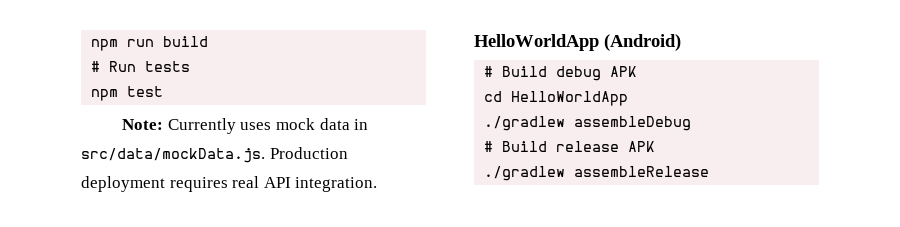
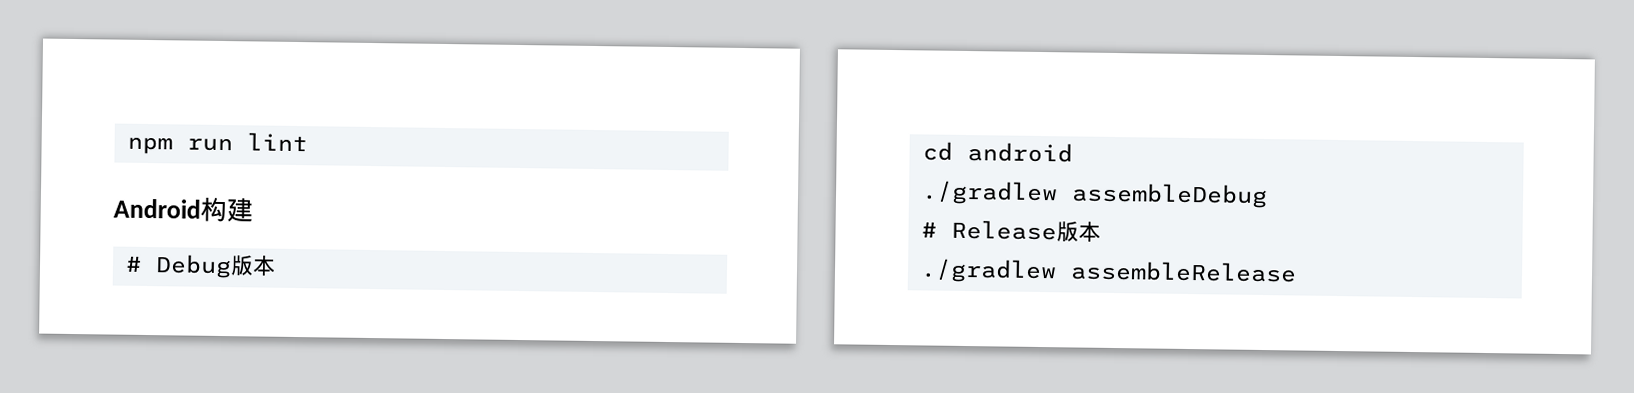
[163,36,209,47] [91,61,191,72] [91,86,164,101] [122,118,369,134] [81,147,348,163] [81,176,378,192] [474,34,681,51] [484,66,638,81] build // # Run tests // npm test // Note: Currently uses mock data in src/data/mockData.js. Production deployment requires real API integration. // HelloWorldApp (Android) // # Build debug APK -> [247,132,309,152] [113,196,253,223] [125,254,277,279] lint // Android构建 // # Debug版本
[511,91,629,106] HelloWorldApp -> [967,142,1074,163] android
[502,141,656,152] Build release APK -> [951,219,1102,242] Release版本

